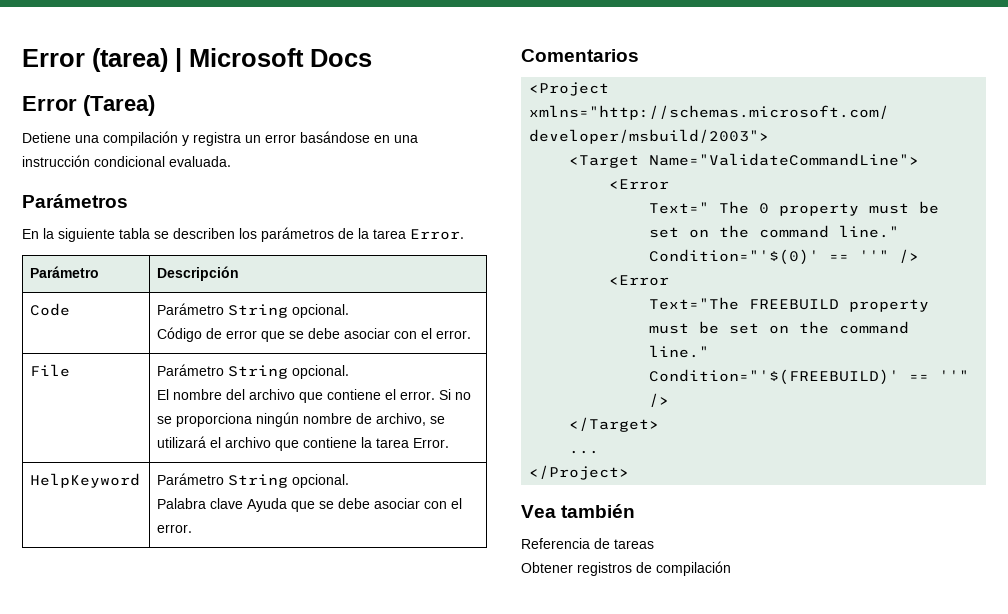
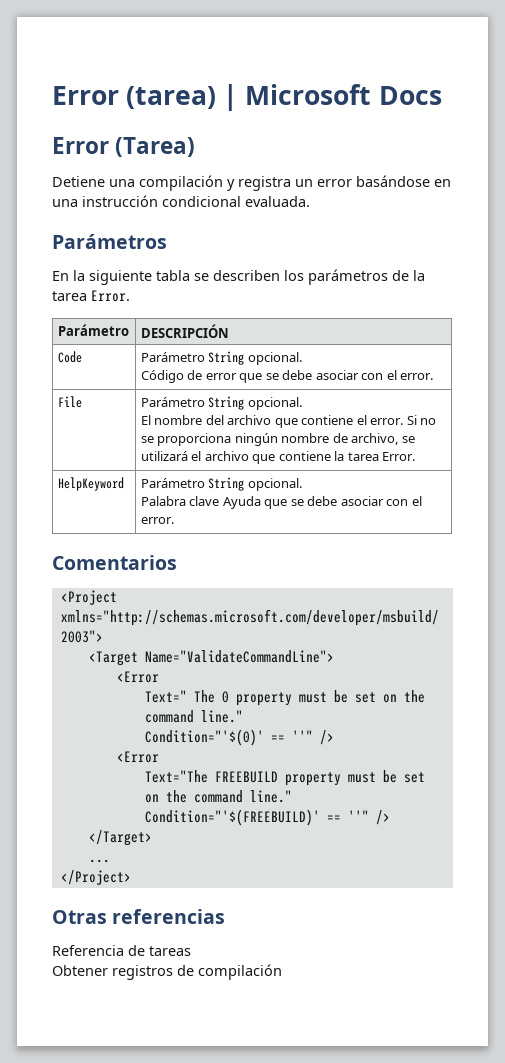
[157,266,240,281] Descripción -> [140,324,229,338] DESCRIPCIÓN
[521,504,636,518] Vea también -> [52,909,226,924] Otras referencias

